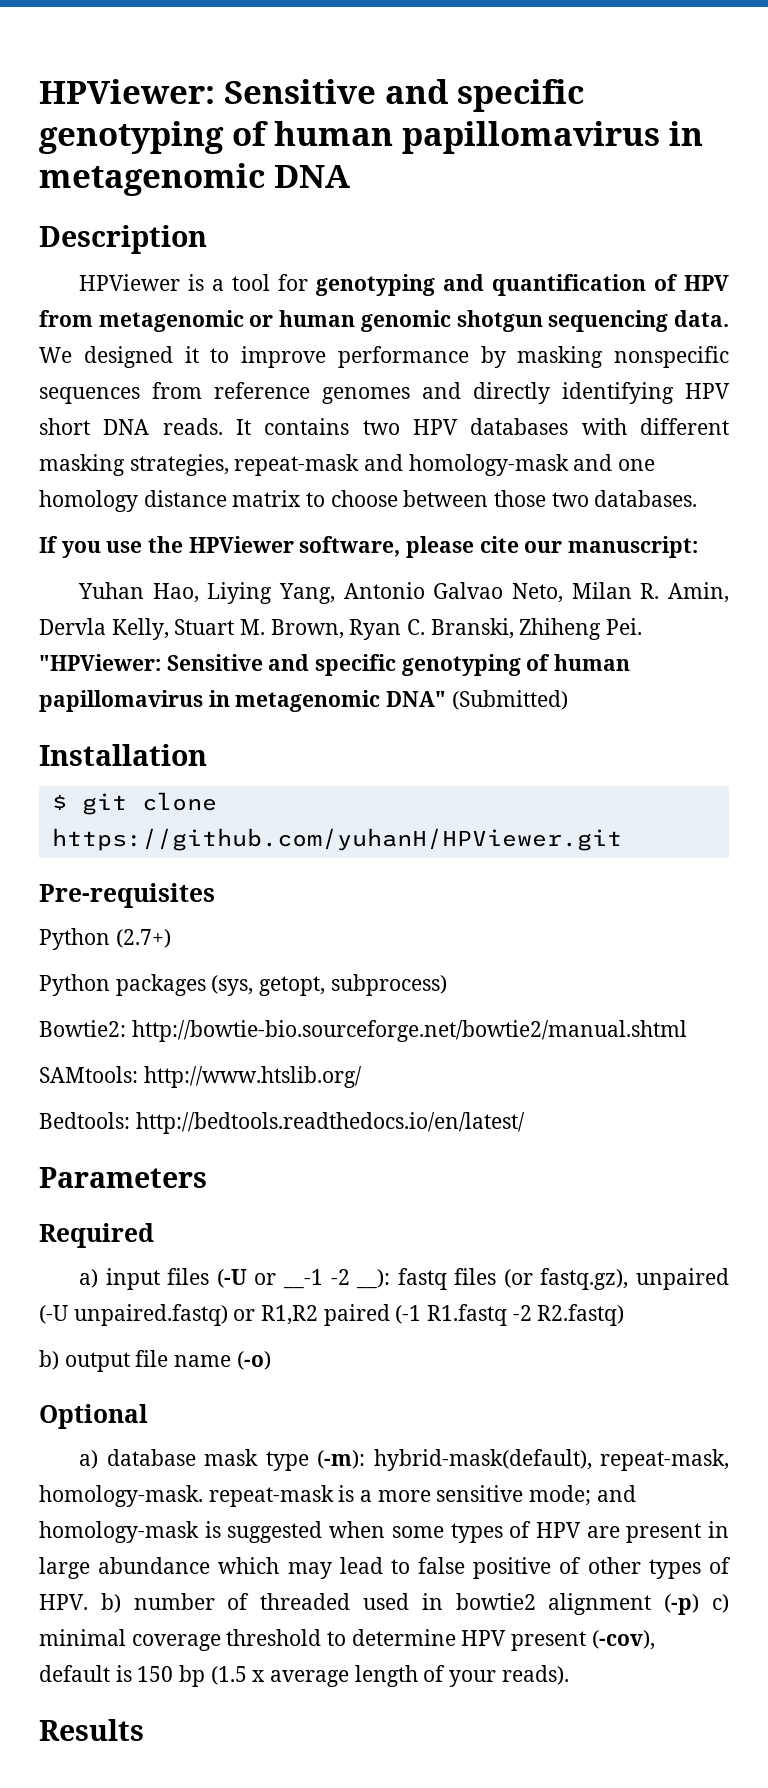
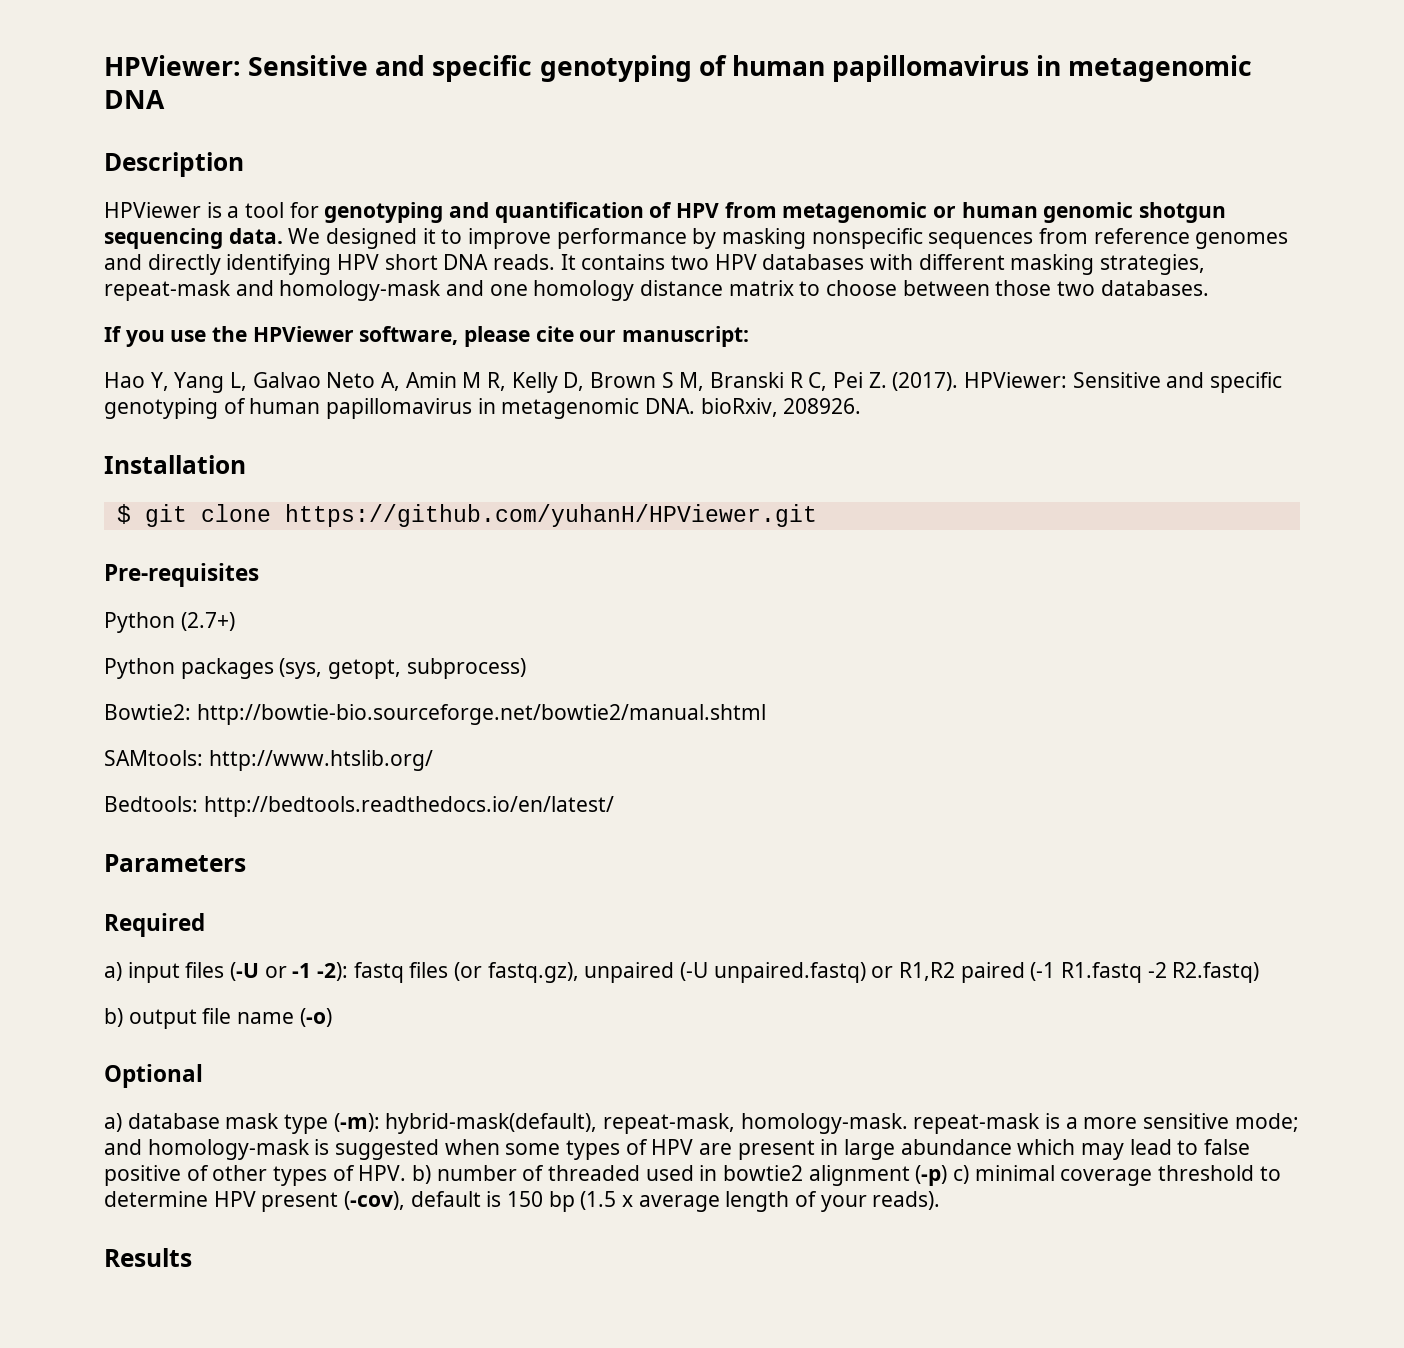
[78,582,730,604] [39,618,643,640] [39,654,631,676] [39,690,568,712] Yuhan Hao, Liying Yang, Antonio Galvao Neto, Milan R. Amin, Dervla Kelly, Stuart M. Brown, Ryan C. Branski, Zhiheng Pei. "HPViewer: Sensitive and specific genotyping of human papillomavirus in metagenomic DNA" (Submitted) -> [104,372,1283,393] [104,398,862,419] Hao Y, Yang L, Galvao Neto A, Amin M R, Kelly D, Brown S M, Branski R C, Pei Z. (2017). HPViewer: Sensitive and specific genotyping of human papillomavirus in metagenomic DNA. bioRxiv, 208926.
[283,1269,391,1289] __-1 -2 __): -> [292,962,349,981] -1 -2):

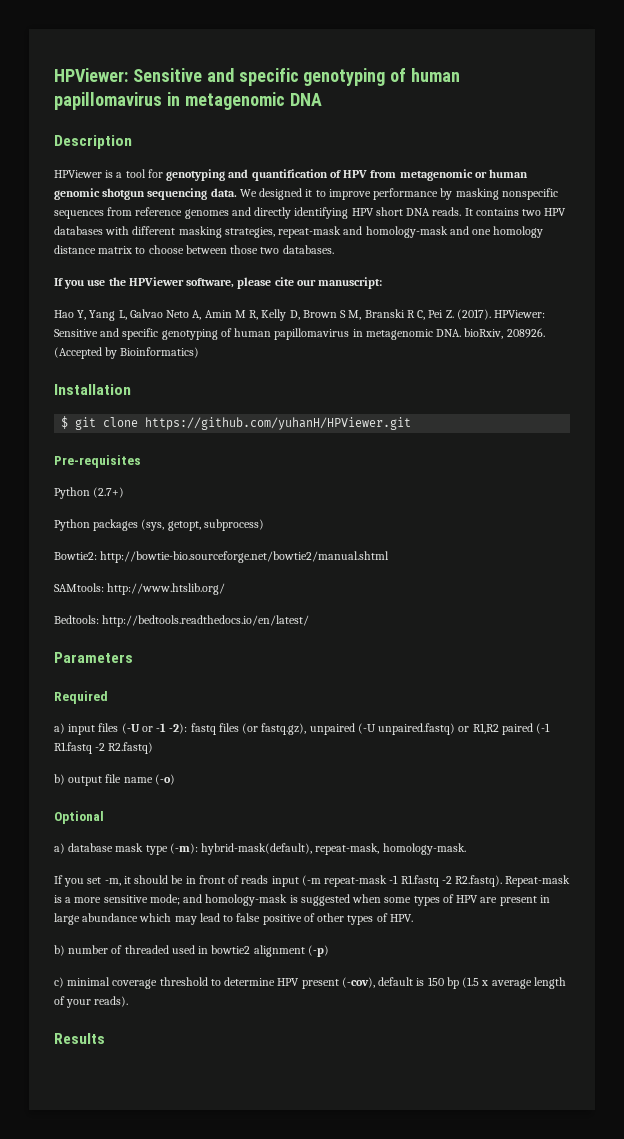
(862, 406) none -> [54,347,200,359] (Accepted by Bioinformatics)
[913,1113,1041,1134] repeat-mask -> [54,875,571,887] // If you set -m, it should be in front of reads input (-m repeat-mask -1 R1.fastq -2 R2.fastq). Repeat-mask
(407, 1173) none -> (413, 918) //
(948, 1175) none -> (329, 951) //

